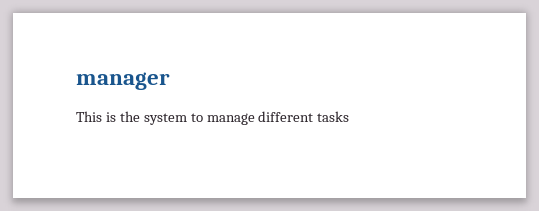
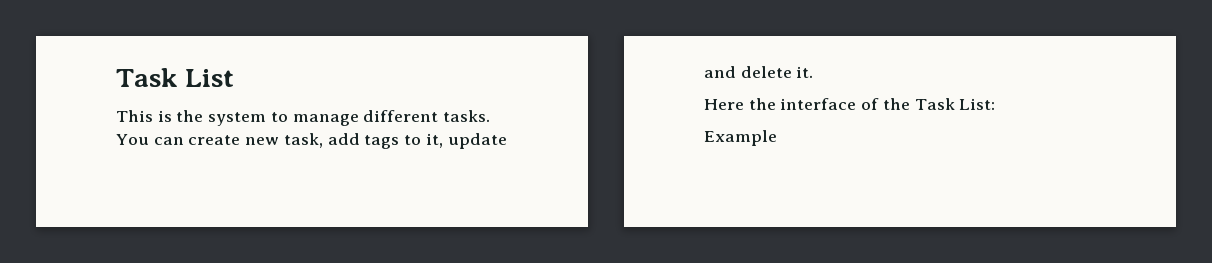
[76,72,170,90] manager -> [116,68,235,87] Task List
[317,111,350,122] tasks -> [443,110,491,122] [116,133,507,149] [704,66,814,78] [704,98,996,110] [704,130,777,146] tasks. You can create new task, add tags to it, update and delete it. // Here the interface of the Task List: // Example

